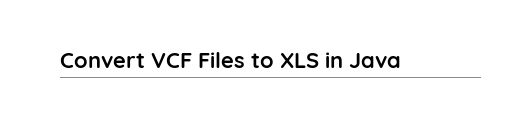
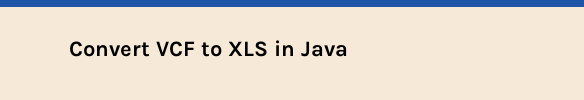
[198,52,245,68] Files -> (195, 49) none

